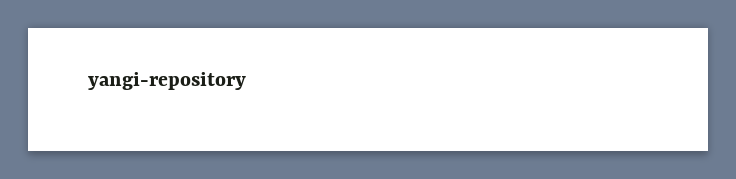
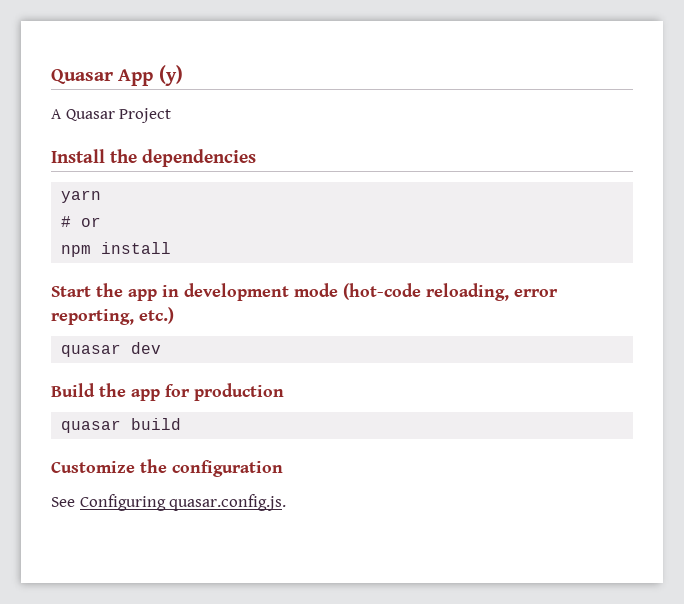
[88,72,246,90] yangi-repository -> [51,65,183,86] [51,108,172,123] [51,149,256,167] [61,190,102,203] [61,216,102,227] [61,242,172,257] [51,283,558,301] [51,307,174,325] [61,342,162,357] [51,383,284,401] [61,418,182,433] [51,459,283,477] [51,494,287,511] Quasar App (y) // A Quasar Project // Install the dependencies // yarn // # or // npm install // Start the app in development mode (hot-code reloading, error reporting, etc.) // quasar dev // Build the app for production // quasar build // Customize the configuration // See Configuring quasar.config.js.

